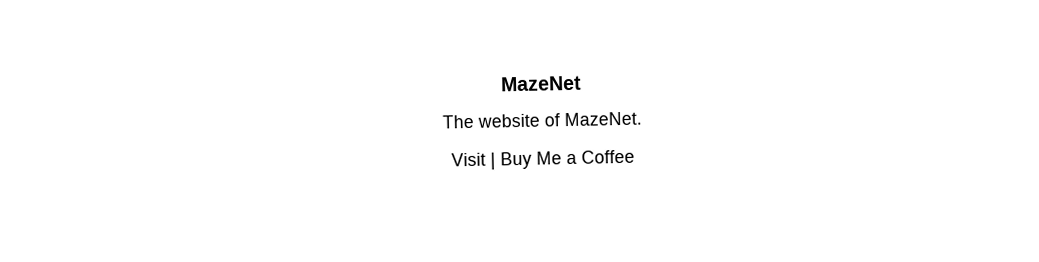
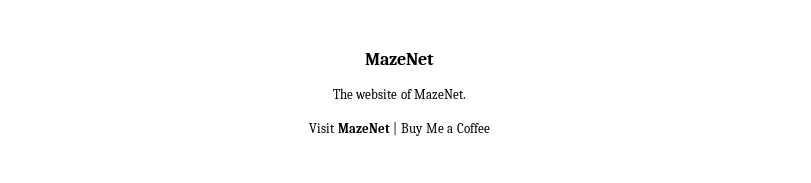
(486, 159) none -> [337,123,390,133] MazeNet

